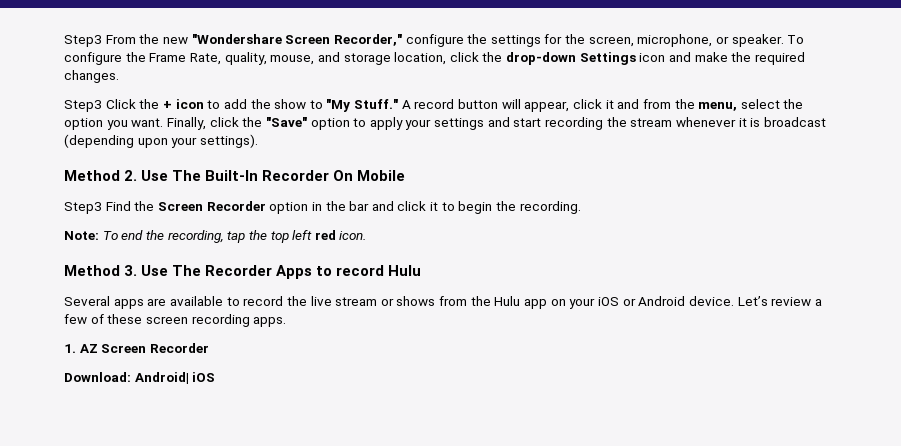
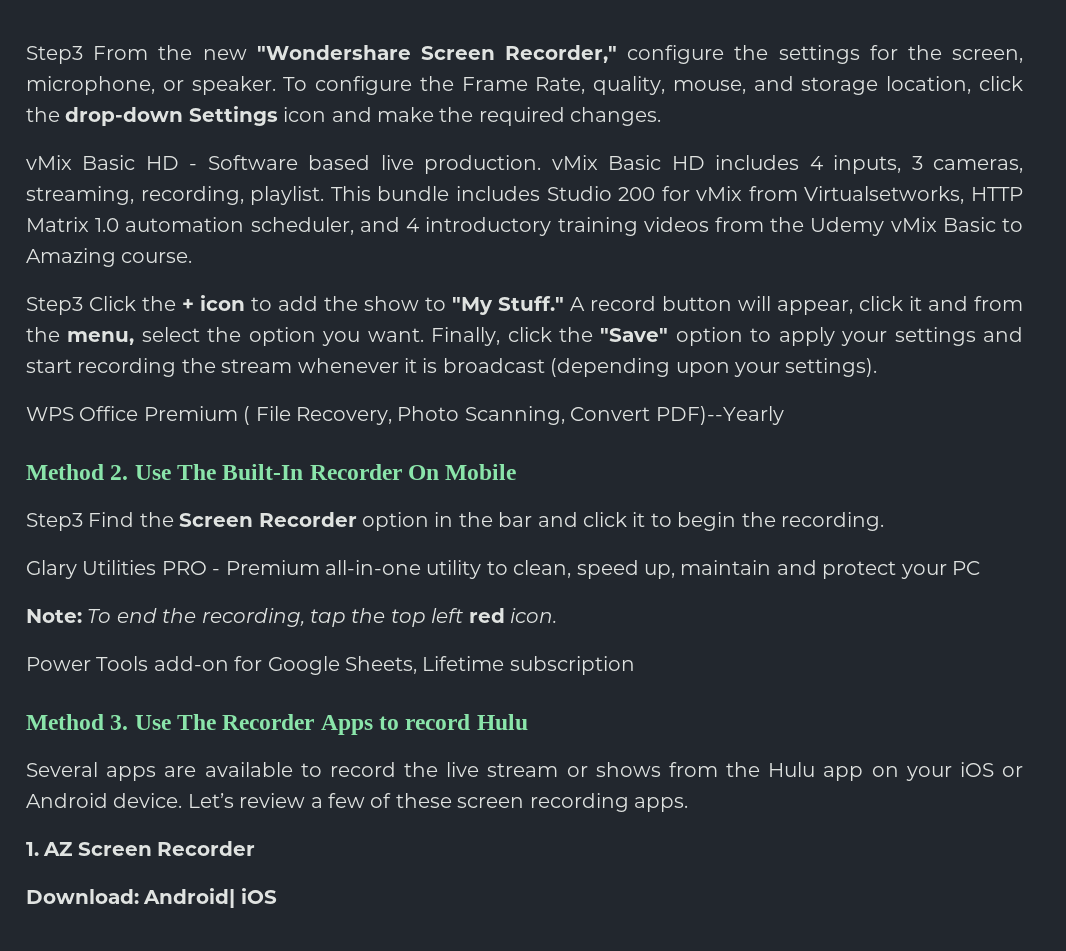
(119, 76) none -> [26,155,1024,174] [26,186,1024,205] [26,217,1023,236] [26,248,193,267] // vMix Basic HD - Software based live production. vMix Basic HD includes 4 inputs, 3 cameras, streaming, recording, playlist. This bundle includes Studio 200 for vMix from Virtualsetworks, HTTP Matrix 1.0 automation scheduler, and 4 introductory training videos from the Udemy vMix Basic to Amazing course.
(258, 141) none -> [26,406,784,425] // WPS Office Premium ( File Recovery, Photo Scanning, Convert PDF)--Yearly
(581, 207) none -> [26,560,980,579] // Glary Utilities PRO - Premium all-in-one utility to clean, speed up, maintain and protect your PC
(367, 235) none -> [26,656,635,675] // Power Tools add-on for Google Sheets, Lifetime subscription

